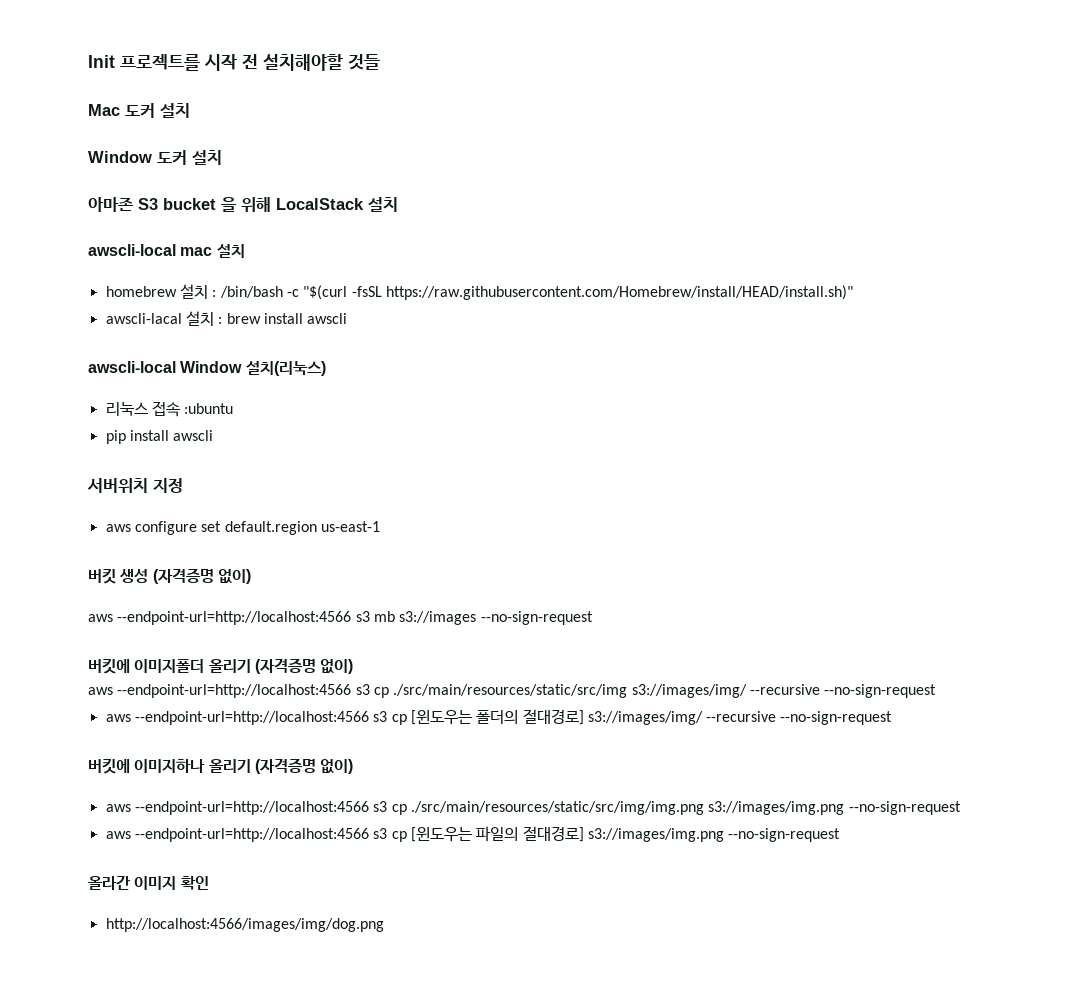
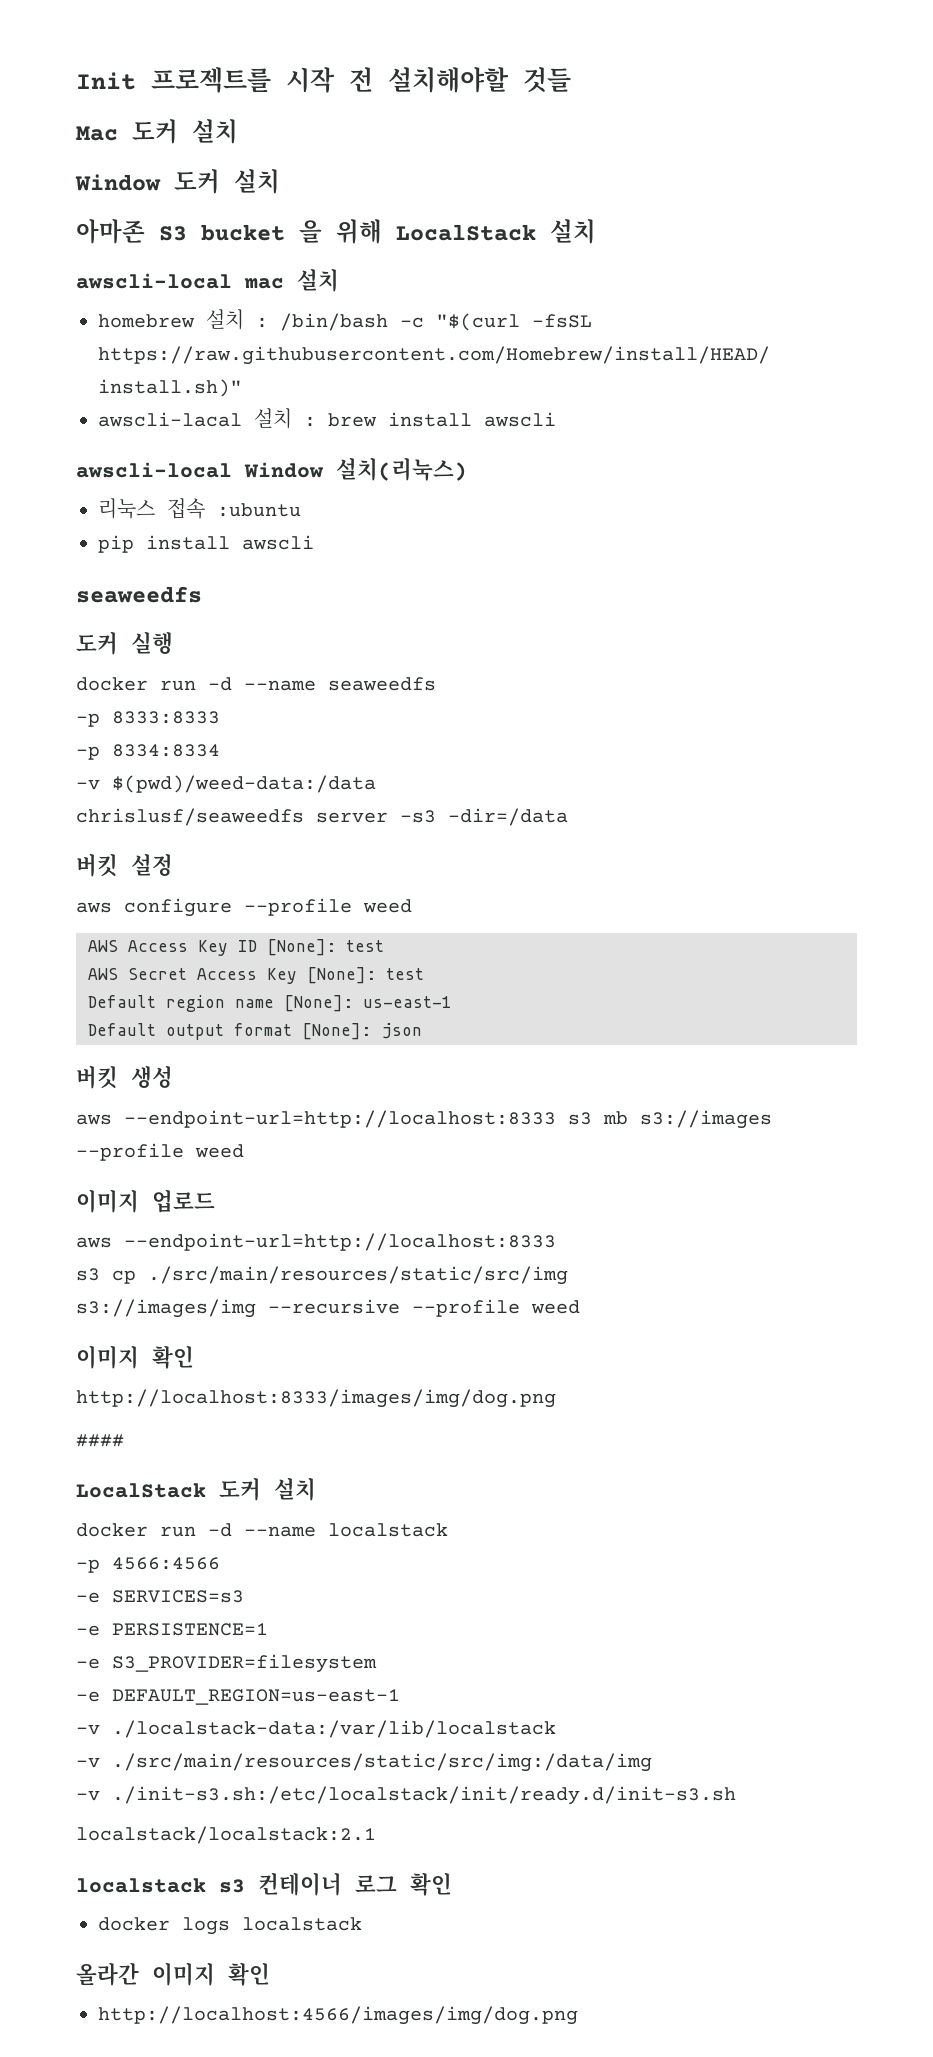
[87,478,183,493] [105,521,380,535] 서버위치 지정 // aws configure set default.region us-east-1 -> [76,586,202,603] [76,632,173,655] [76,677,436,691] [76,711,220,727] [76,744,220,760] [76,775,376,793] [76,808,568,826] [76,854,173,877] [76,898,412,917] [88,939,384,956] [88,967,424,984] [88,995,452,1012] [88,1023,422,1040] seaweedfs // 도커 실행 // docker run -d --name seaweedfs // -p 8333:8333 // -p 8334:8334 // -v $(pwd)/weed-data:/data // chrislusf/seaweedfs server -s3 -dir=/data // 버킷 설정 // aws configure --profile weed // AWS Access Key ID [None]: test // AWS Secret Access Key [None]: test // Default region name [None]: us-east-1 // Default output format [None]: json
[152,568,251,584] [88,611,352,625] (자격증명 없이) // aws --endpoint-url=http://localhost:4566 -> [76,1110,556,1128] // aws --endpoint-url=http://localhost:8333
[480,611,593,625] [88,658,354,674] [88,684,352,698] --no-sign-request // 버킷에 이미지폴더 올리기 (자격증명 없이) // aws --endpoint-url=http://localhost:4566 -> [76,1143,244,1161] [76,1189,215,1213] [76,1233,556,1251] --profile weed // 이미지 업로드 // aws --endpoint-url=http://localhost:8333 //
[631,684,937,698] [105,709,893,725] [88,758,354,774] [105,801,961,815] [105,826,841,842] s3://images/img/ --recursive --no-sign-request // aws --endpoint-url=http://localhost:4566 s3 cp [윈도우는 폴더의 절대경로] s3://images/img/ --recursive --no-sign-request // 버킷에 이미지하나 올리기 (자격증명 없이) // aws --endpoint-url=http://localhost:4566 s3 cp ./src/main/resources/static/src/img/img.png s3://images/img.png --no-sign-request // aws --endpoint-url=http://localhost:4566 s3 cp [윈도우는 파일의 절대경로] s3://images/img.png --no-sign-request -> [76,1299,580,1318] [76,1345,194,1369] [76,1389,556,1408] [76,1434,124,1447] [76,1478,316,1501] [76,1523,448,1537] [76,1557,220,1573] [76,1590,244,1603] [76,1623,268,1636] [76,1654,377,1673] [76,1689,400,1705] [76,1720,556,1738] [76,1753,652,1772] [76,1786,736,1805] [76,1826,376,1844] [76,1872,452,1896] [98,1917,362,1935] // s3://images/img --recursive --profile weed // 이미지 확인 // http://localhost:8333/images/img/dog.png // #### // LocalStack 도커 설치 // docker run -d --name localstack // -p 4566:4566 // -e SERVICES=s3 // -e PERSISTENCE=1 // -e S3_PROVIDER=filesystem // -e DEFAULT_REGION=us-east-1 // -v ./localstack-data:/var/lib/localstack // -v ./src/main/resources/static/src/img:/data/img // -v ./init-s3.sh:/etc/localstack/init/ready.d/init-s3.sh // localstack/localstack:2.1 // localstack s3 컨테이너 로그 확인 // docker logs localstack

